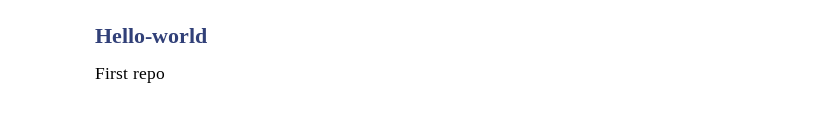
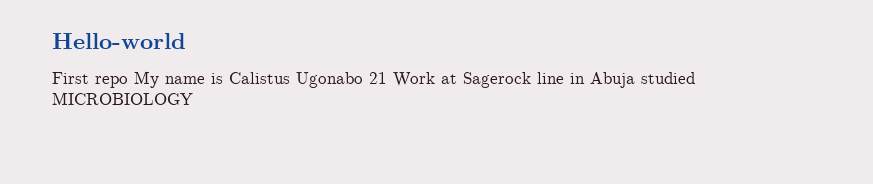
(165, 77) none -> [134,71,695,88] [52,92,193,105] My name is Calistus Ugonabo 21 Work at Sagerock line in Abuja studied MICROBIOLOGY

